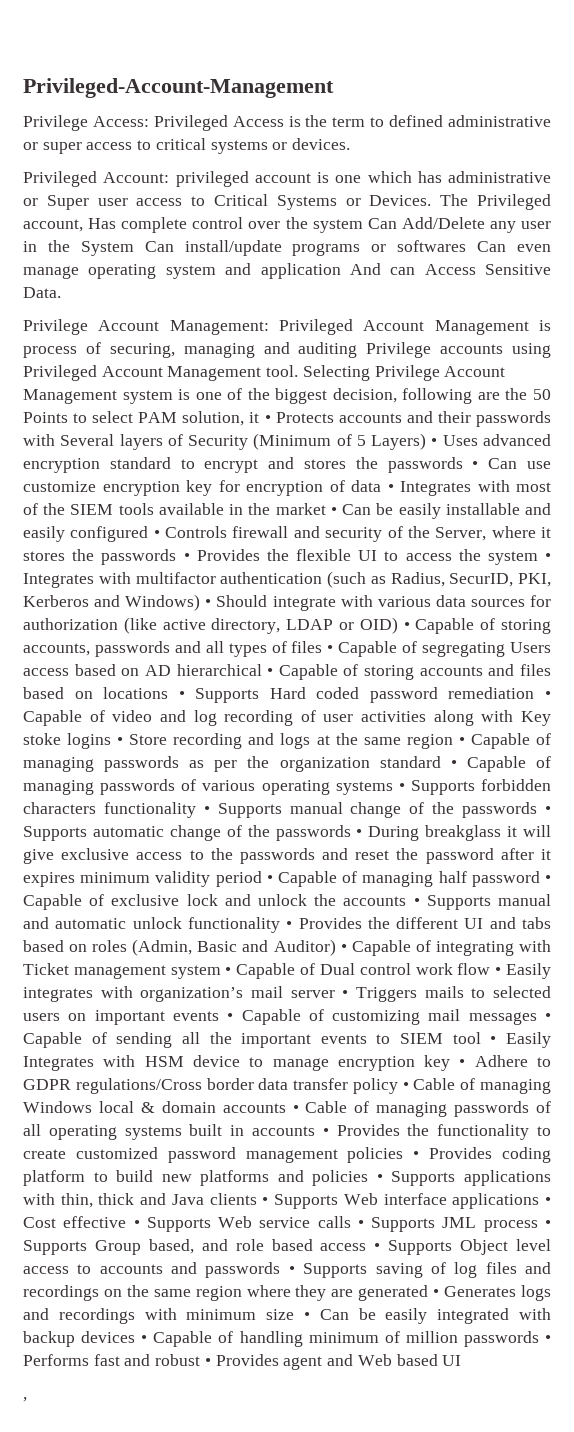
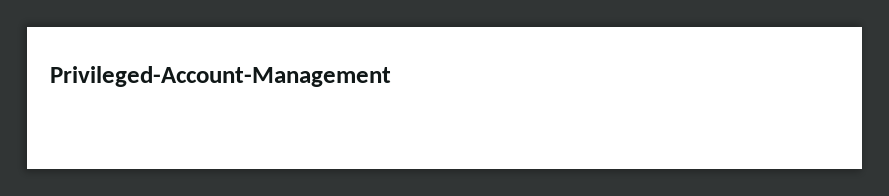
[23,115,552,131] [23,138,351,154] [23,171,551,187] [23,194,551,210] [23,217,552,233] [23,240,552,256] [23,263,551,279] [23,287,61,298] [23,319,551,335] [23,342,551,358] [23,365,506,381] [23,388,551,404] [23,411,551,427] [23,433,551,450] [23,457,552,473] [23,480,551,496] [23,503,551,519] [23,526,552,542] [23,549,552,565] [23,571,551,588] [23,594,552,611] [23,617,552,634] [23,641,552,657] [23,664,551,680] [23,687,551,703] [23,710,551,726] [23,733,552,749] [23,756,551,772] [23,779,551,795] [23,802,552,818] [23,825,551,841] [23,848,551,864] [23,871,551,887] [23,894,551,910] [23,917,551,933] [23,939,551,956] [23,963,551,979] [23,986,552,1002] [23,1009,551,1025] [23,1032,551,1048] [23,1055,551,1071] [23,1078,551,1094] [23,1101,551,1117] [23,1124,551,1140] [23,1147,551,1163] [23,1170,551,1186] [23,1193,551,1209] [23,1216,551,1232] [23,1239,551,1255] [23,1262,552,1278] [23,1285,552,1301] [23,1308,552,1324] [23,1331,552,1347] [23,1354,462,1370] [23,1397,27,1402] // Privilege Access: Privileged Access is the term to defined administrative or super access to critical systems or devices. // Privileged Account: privileged account is one which has administrative or Super user access to Critical Systems or Devices. The Privileged account, Has complete control over the system Can Add/Delete any user in the System Can install/update programs or softwares Can even manage operating system and application And can Access Sensitive Data. // Privilege Account Management: Privileged Account Management is process of securing, managing and auditing Privilege accounts using Privileged Account Management tool. Selecting Privilege Account Management system is one of the biggest decision, following are the 50 Points to select PAM solution, it • Protects accounts and their passwords with Several layers of Security (Minimum of 5 Layers) • Uses advanced encryption standard to encrypt and stores the passwords • Can use customize encryption key for encryption of data • Integrates with most of the SIEM tools available in the market • Can be easily installable and easily configured • Controls firewall and security of the Server, where it stores the passwords • Provides the flexible UI to access the system • Integrates with multifactor authentication (such as Radius, SecurID, PKI, Kerberos and Windows) • Should integrate with various data sources for authorization (like active directory, LDAP or OID) • Capable of storing accounts, passwords and all types of files • Capable of segregating Users access based on AD hierarchical • Capable of storing accounts and files based on locations • Supports Hard coded password remediation • Capable of video and log recording of user activities along with Key stoke logins • Store recording and logs at the same region • Capable of managing passwords as per the organization standard • Capable of managing passwords of various operating systems • Supports forbidden characters functionality • Supports manual change of the passwords • Supports automatic change of the passwords • During breakglass it will give exclusive access to the passwords and reset the password after it expires minimum validity period • Capable of managing half password • Capable of exclusive lock and unlock the accounts • Supports manual and automatic unlock functionality • Provides the different UI and tabs based on roles (Admin, Basic and Auditor) • Capable of integrating with Ticket management system • Capable of Dual control work flow • Easily integrates with organization’s mail server • Triggers mails to selected users on important events • Capable of customizing mail messages • Capable of sending all the important events to SIEM tool • Easily Integrates with HSM device to manage encryption key • Adhere to GDPR regulations/Cross border data transfer policy • Cable of managing Windows local & domain accounts • Cable of managing passwords of all operating systems built in accounts • Provides the functionality to create customized password management policies • Provides coding platform to build new platforms and policies • Supports applications with thin, thick and Java clients • Supports Web interface applications • Cost effective • Supports Web service calls • Supports JML process • Supports Group based, and role based access • Supports Object level access to accounts and passwords • Supports saving of log files and recordings on the same region where they are generated • Generates logs and recordings with minimum size • Can be easily integrated with backup devices • Capable of handling minimum of million passwords • Performs fast and robust • Provides agent and Web based UI // , -> (391, 76) none

